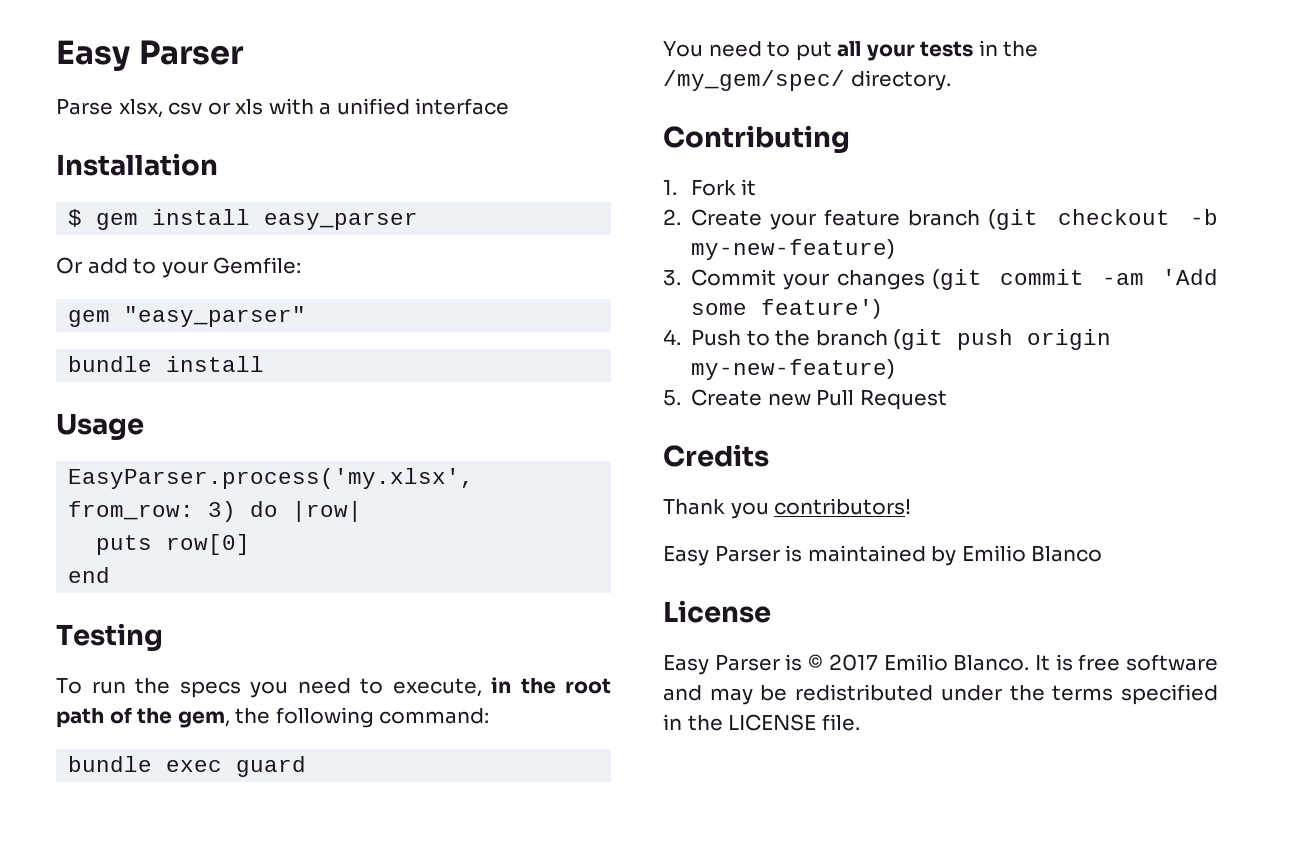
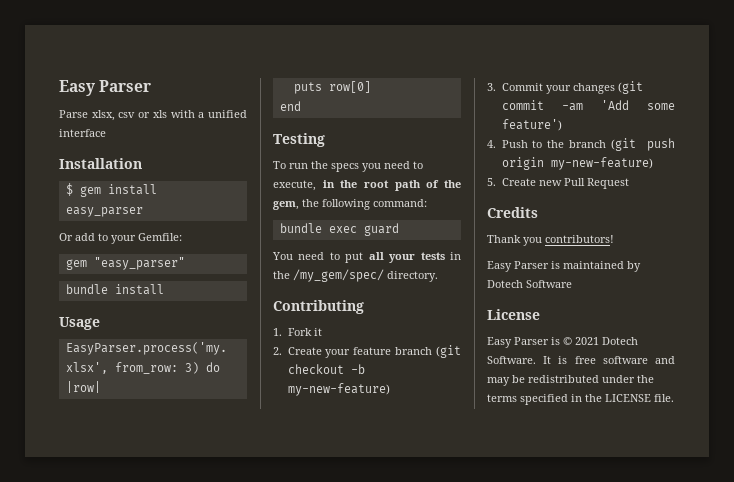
[961,545,1103,562] Emilio Blanco -> [487,280,572,288] Dotech Software
[828,654,1030,671] 2017 Emilio Blanco. -> [575,337,638,345] [487,356,536,364] 2021 Dotech Software.

